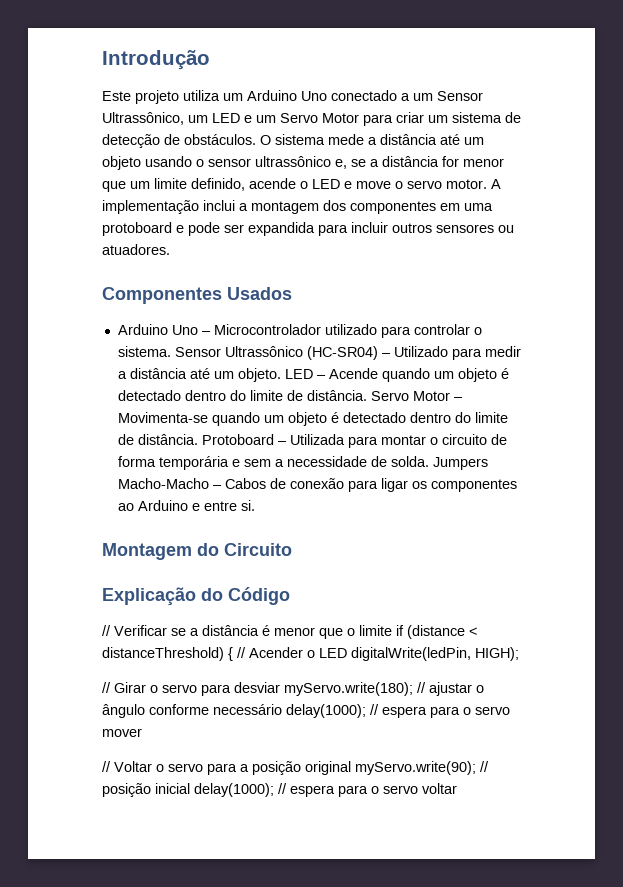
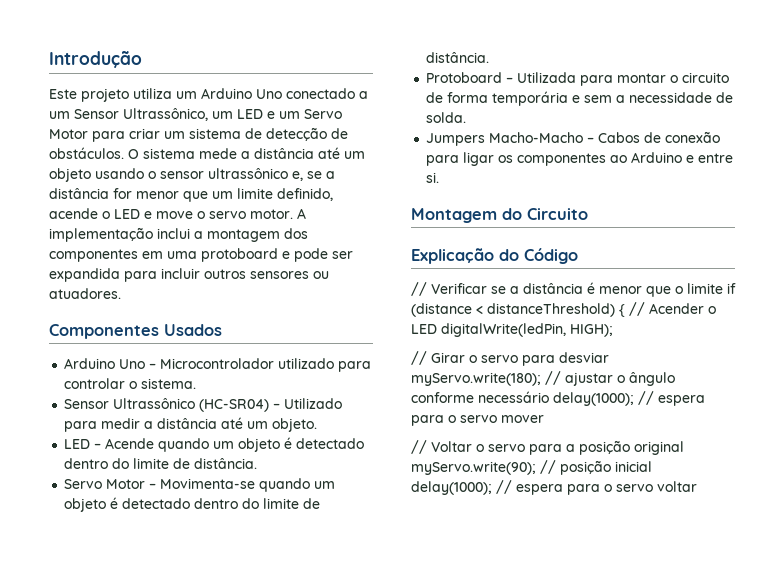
(171, 351) none -> (197, 383) //
(281, 375) none -> (318, 425) //
(367, 395) none -> (258, 463) //
(198, 439) none -> (490, 57) //
(429, 461) none -> (467, 117) //

